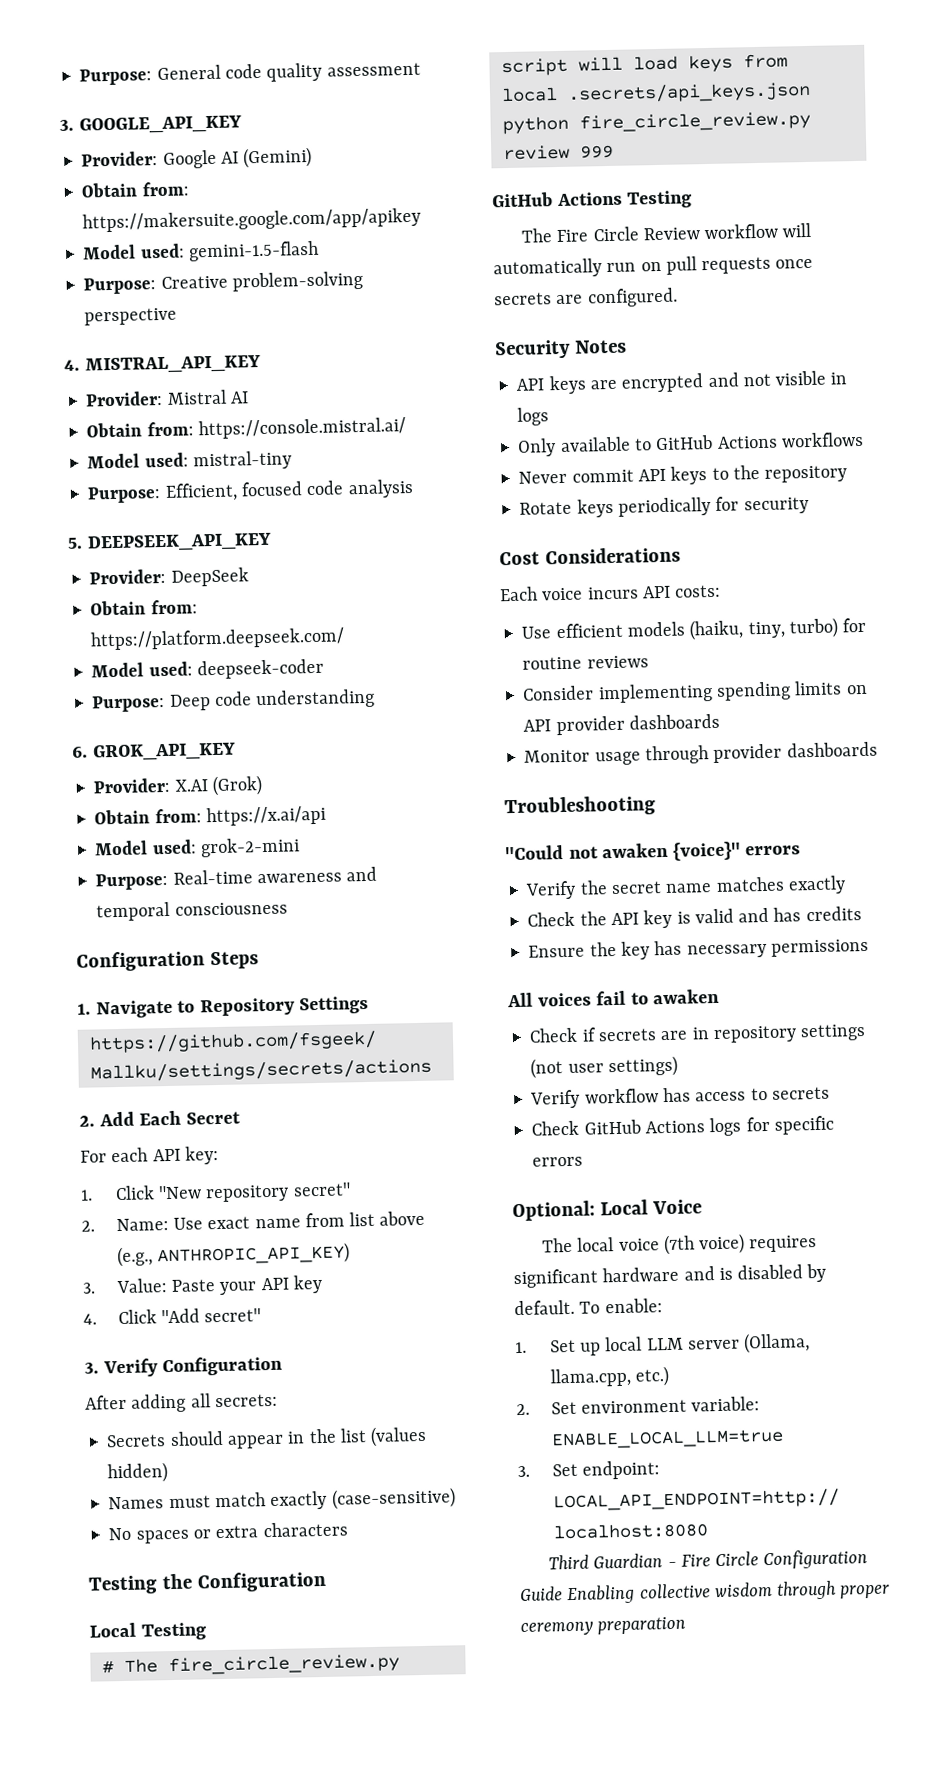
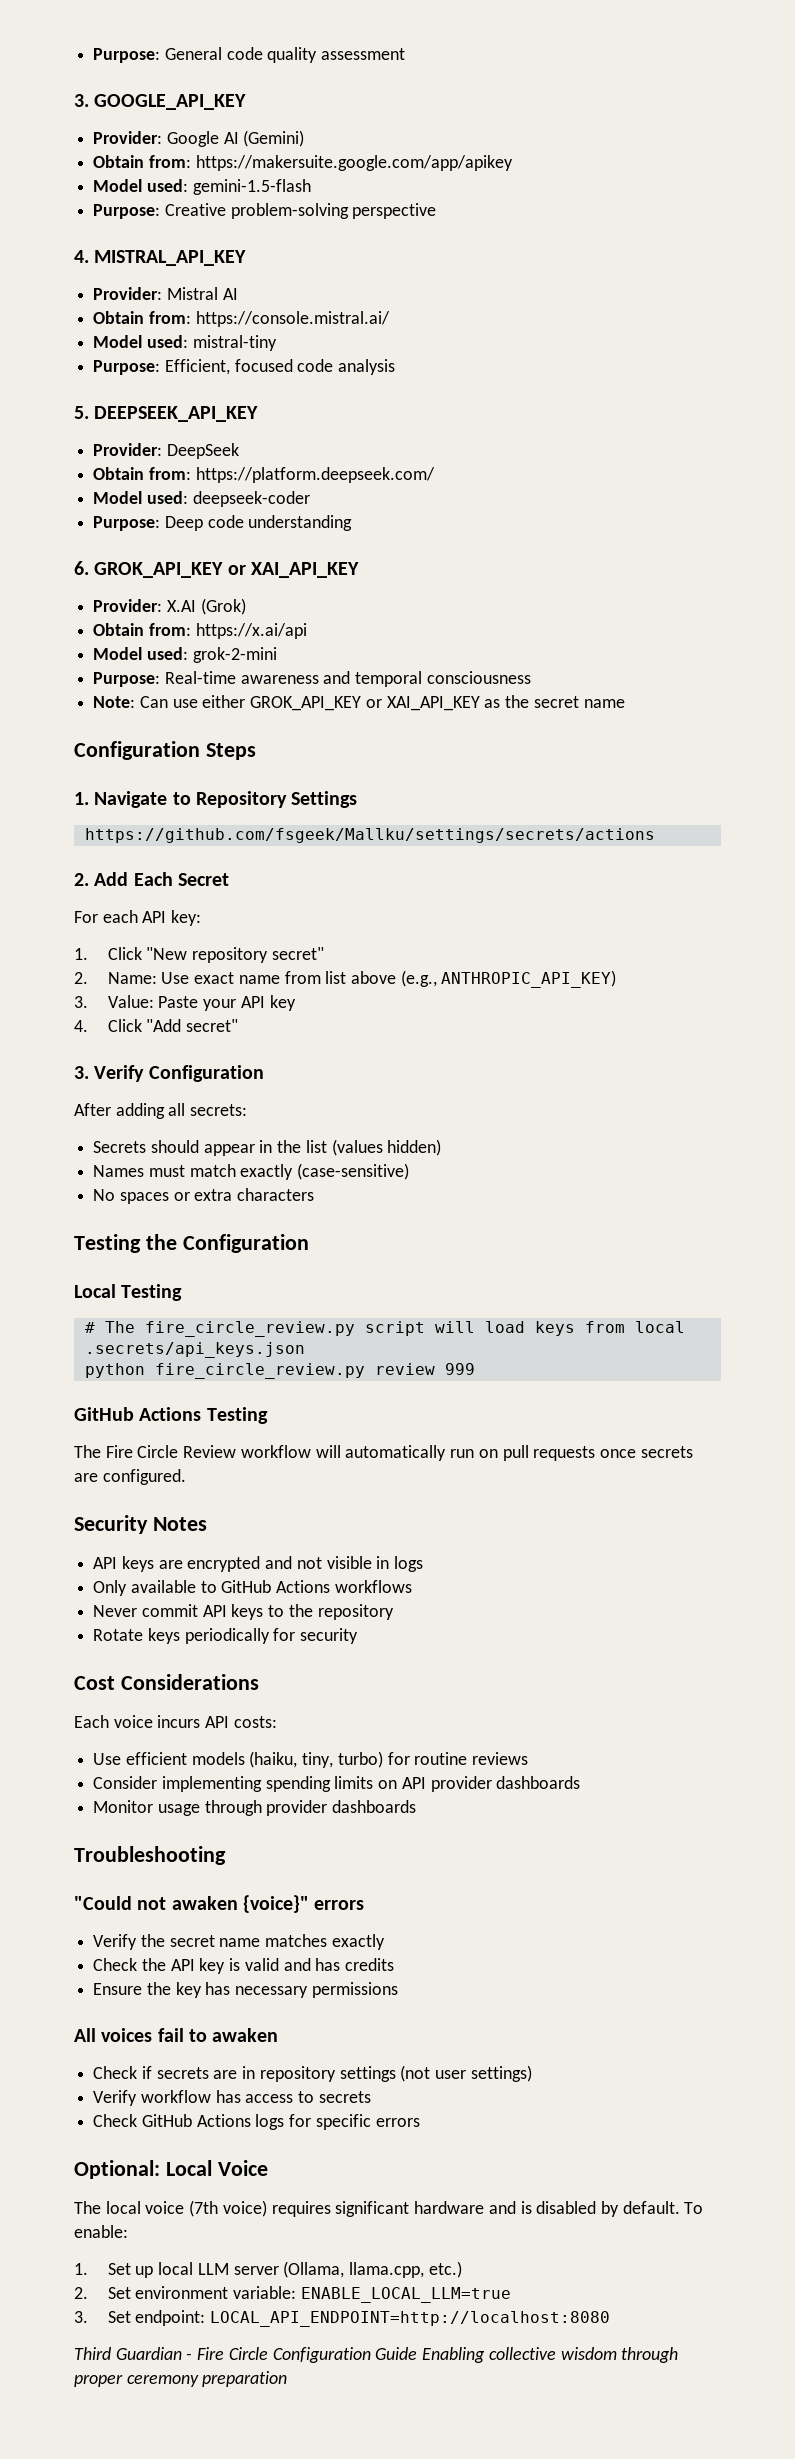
(236, 752) none -> [227,562,359,578] or XAI_API_KEY
(288, 908) none -> [93,695,625,711] // Note: Can use either GROK_API_KEY or XAI_API_KEY as the secret name

